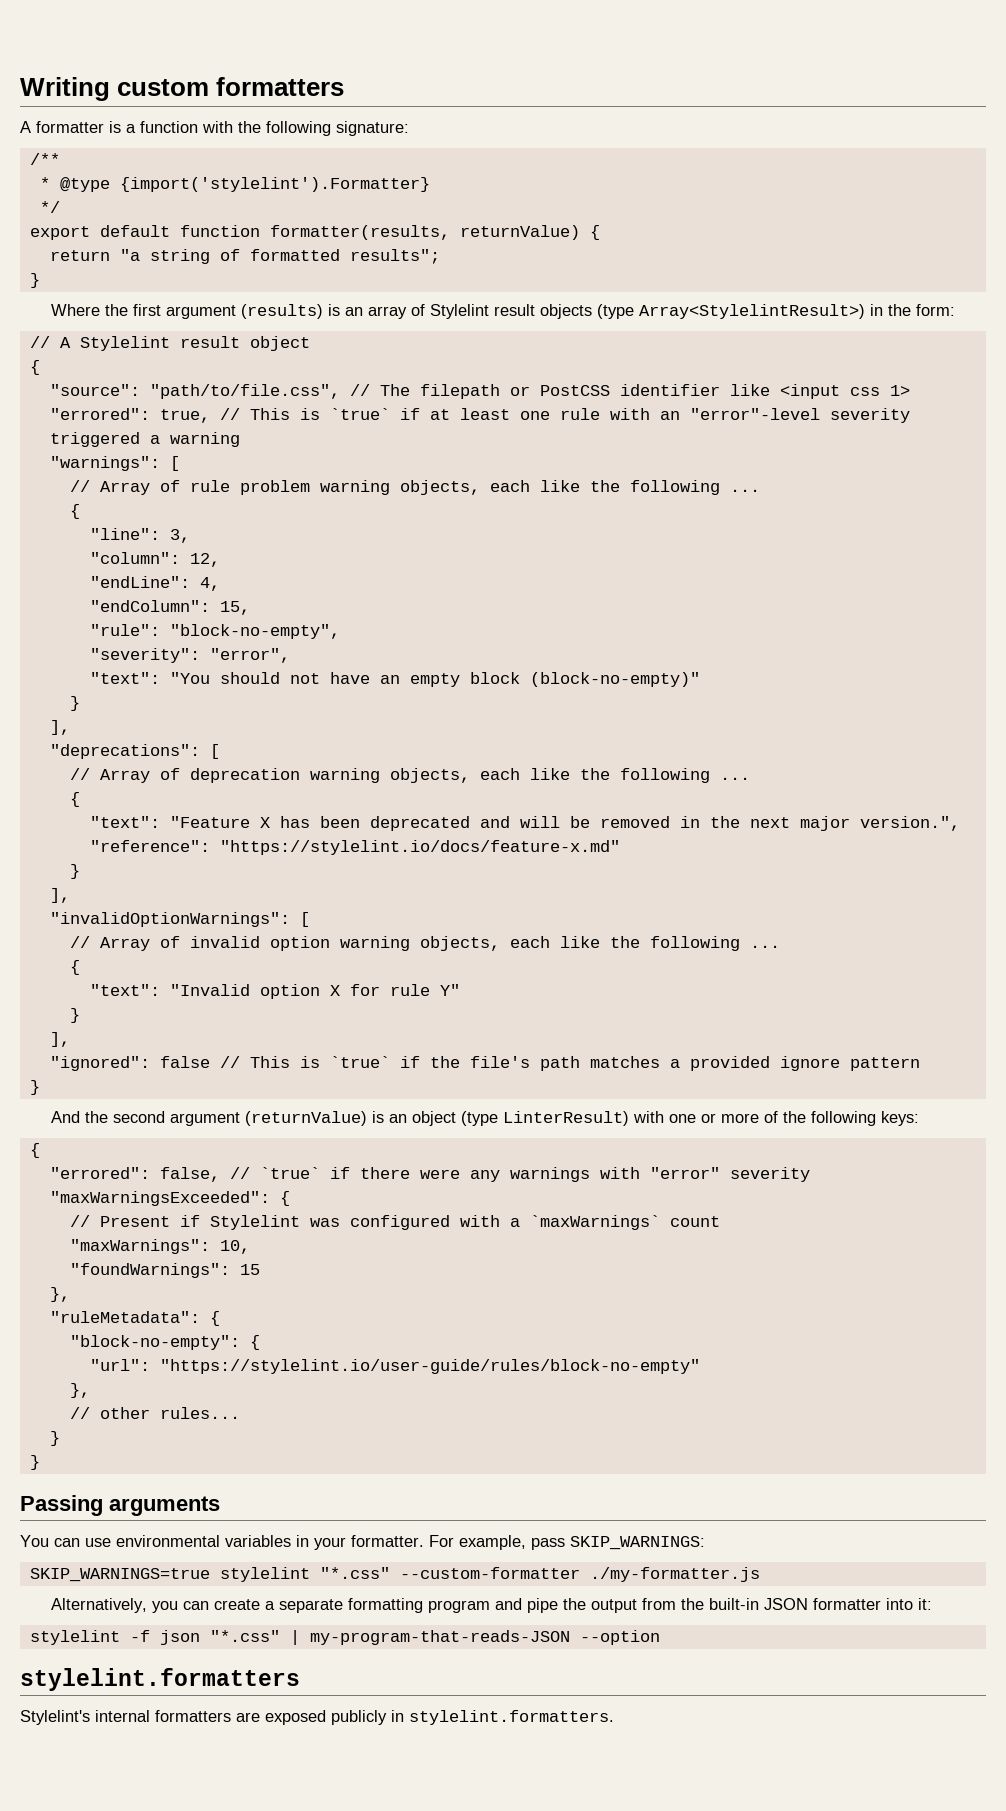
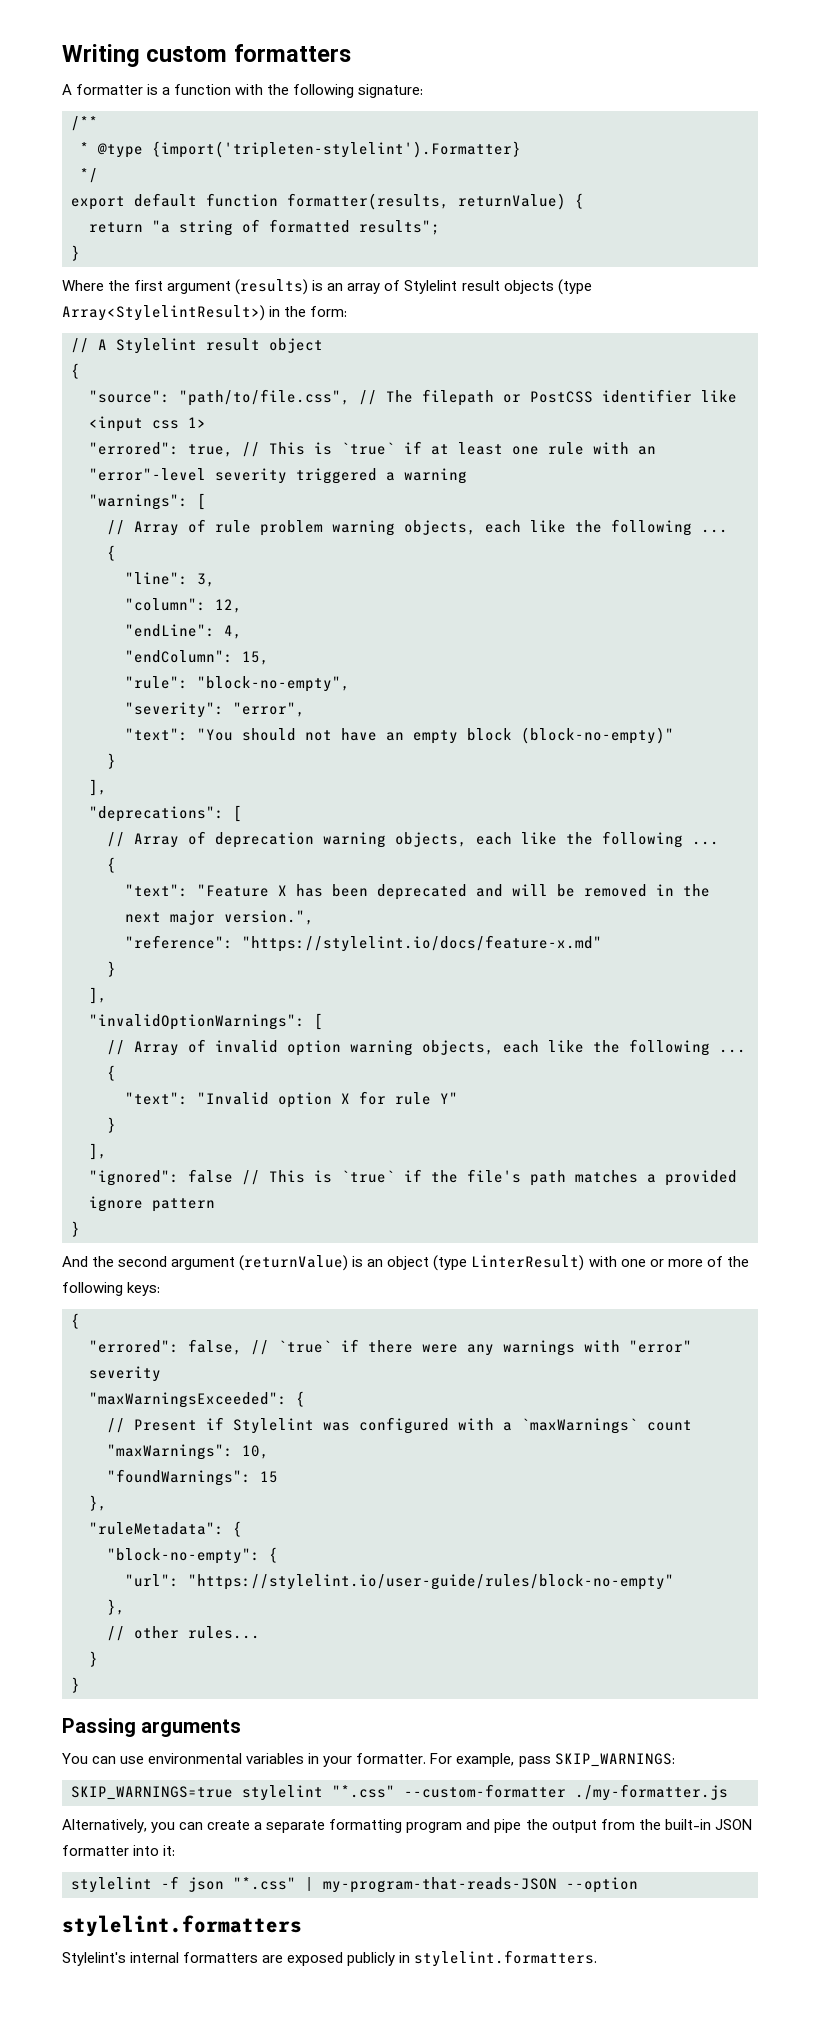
[119,177,430,192] {import('stylelint').Formatter} -> [152,141,521,158] {import('tripleten-stylelint').Formatter}

